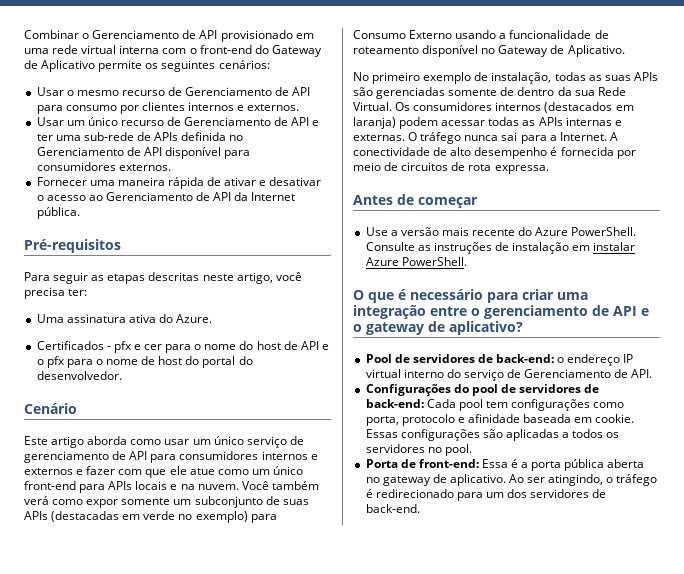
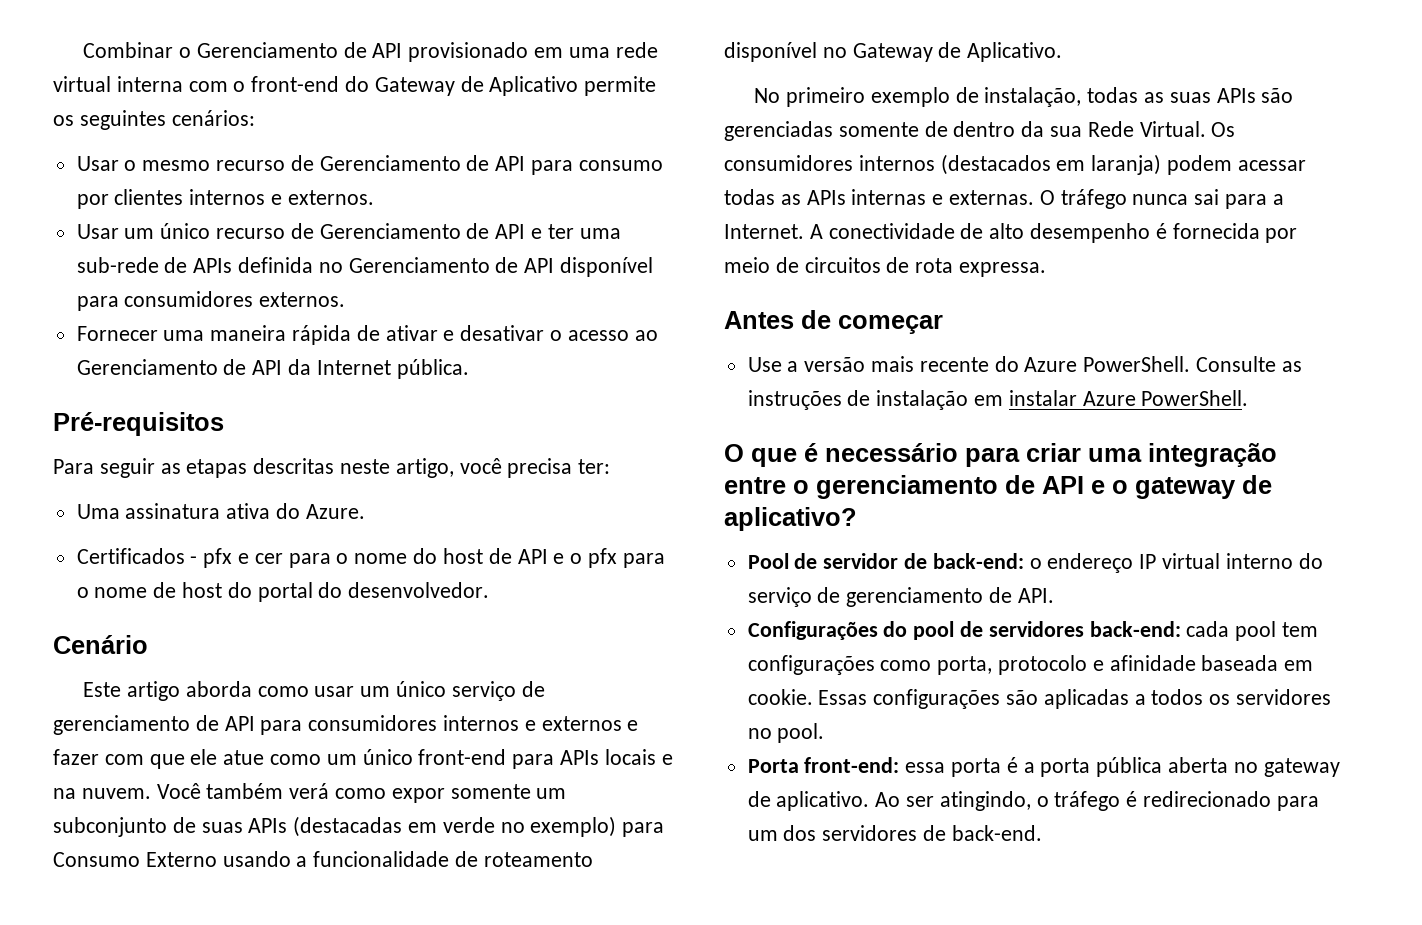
[412,354,475,363] servidores -> [823,553,899,569] servidor
[524,369,612,378] Gerenciamento -> [846,587,984,607] gerenciamento
[584,384,600,393] [365,399,456,408] de back-end: Cada -> [1089,621,1230,637] back-end: cada
[400,459,508,468] de front-end: Essa -> [804,757,1002,777] front-end: essa porta

